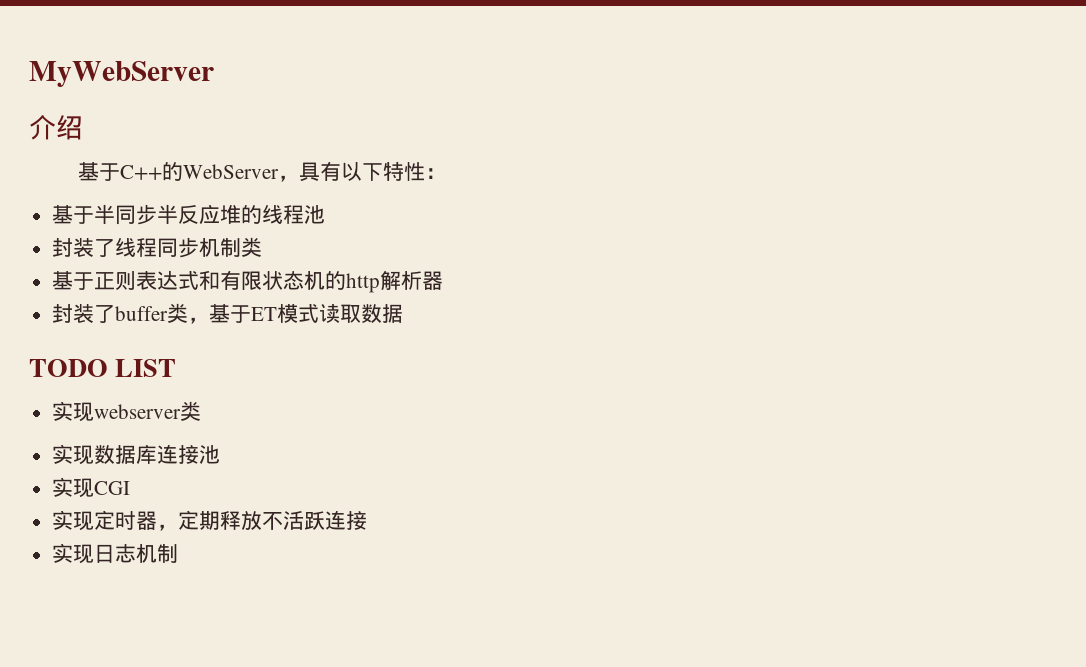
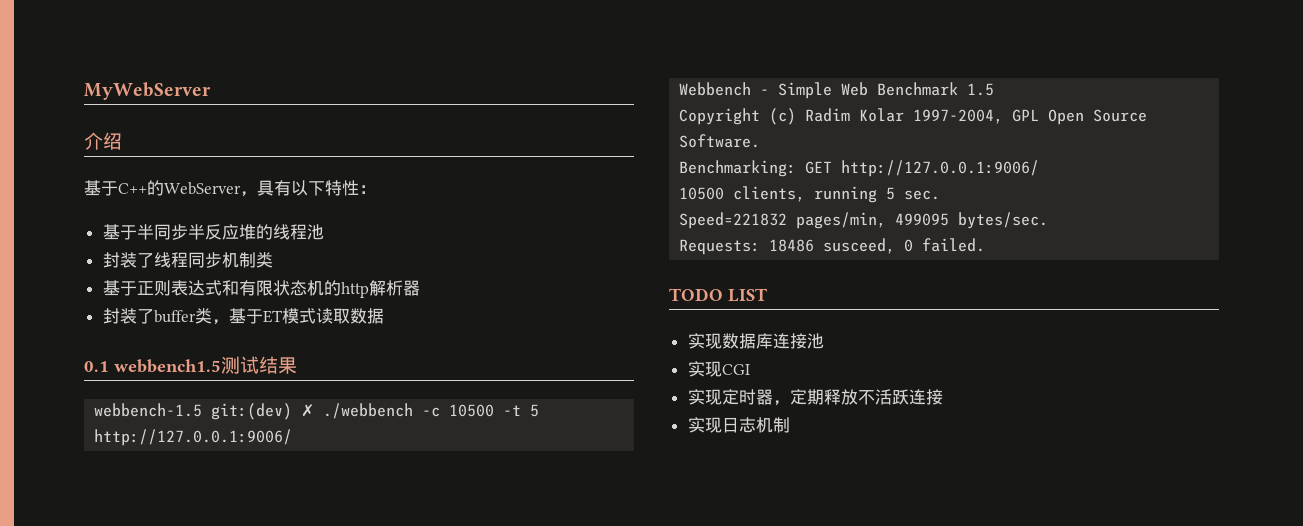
(404, 313) none -> [84,356,297,374] [94,403,540,420] [94,429,293,446] [679,82,995,99] [679,108,1148,125] [679,134,761,148] [679,160,1040,177] [679,186,941,203] [679,212,1049,229] [679,238,986,255] // 0.1 webbench1.5测试结果 // webbench-1.5 git:(dev) ✗ ./webbench -c 10500 -t 5 http://127.0.0.1:9006/ // Webbench - Simple Web Benchmark 1.5 // Copyright (c) Radim Kolar 1997-2004, GPL Open Source Software. // Benchmarking: GET http://127.0.0.1:9006/ // 10500 clients, running 5 sec. // Speed=221832 pages/min, 499095 bytes/sec. // Requests: 18486 susceed, 0 failed.
[52,401,202,422] // 实现webserver类 -> (767, 295) none

